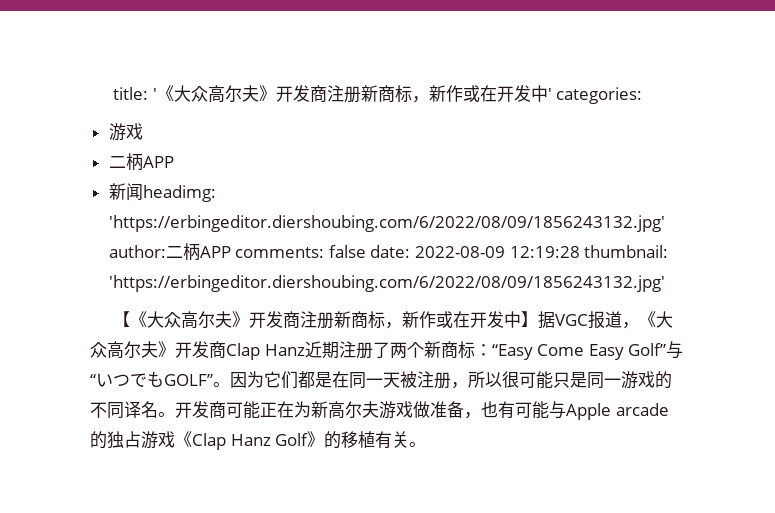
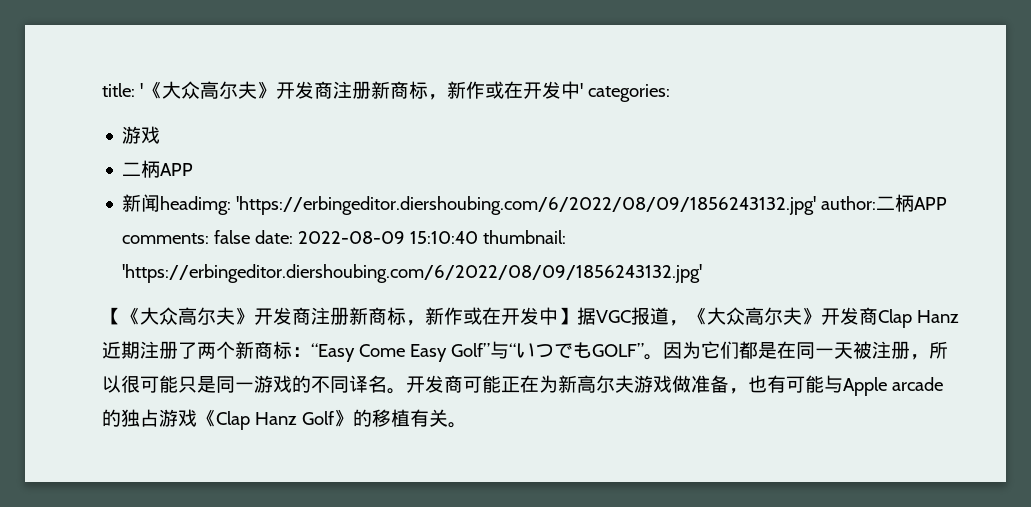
[509,246,580,258] 12:19:28 -> [410,231,479,244] 15:10:40

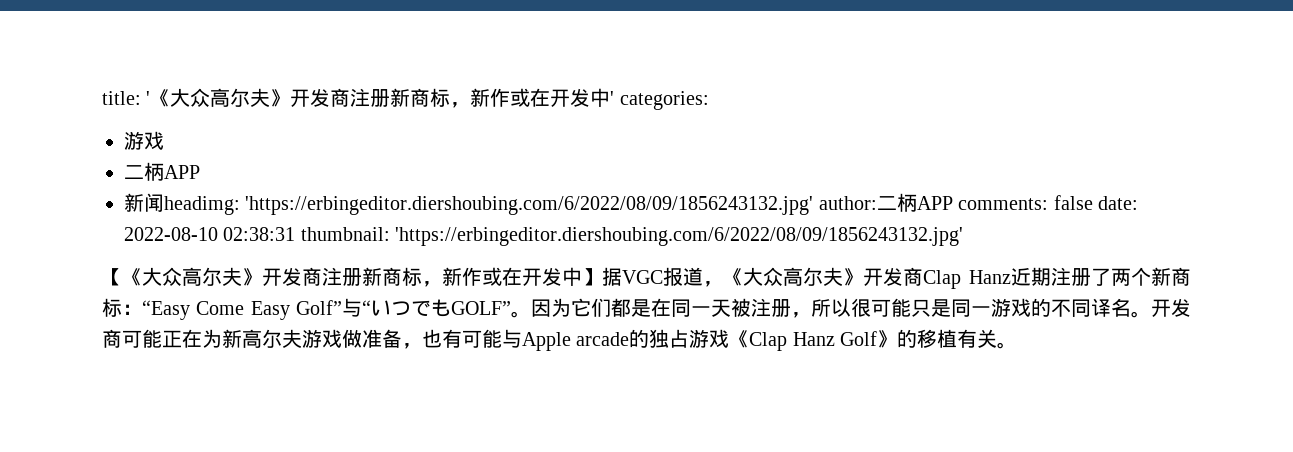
[298,231,479,244] 2022-08-09 15:10:40 -> [124,227,296,241] 2022-08-10 02:38:31

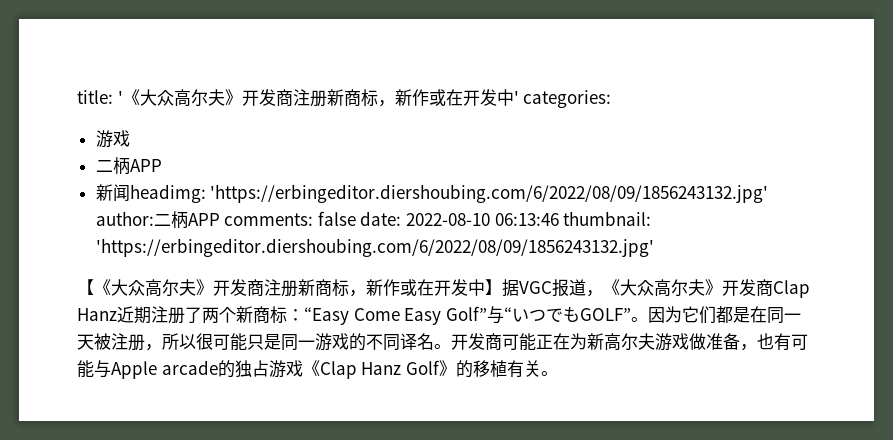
[223,227,296,241] 02:38:31 -> [494,213,559,226] 06:13:46

